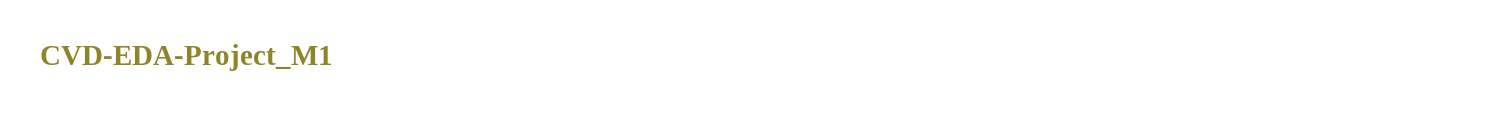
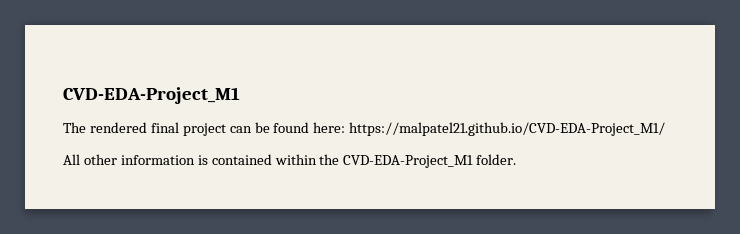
[40,44,333,71] CVD-EDA-Project_M1 -> [63,87,240,104] [63,122,666,136] [63,154,517,168] CVD-EDA-Project_M1 // The rendered final project can be found here: https://malpatel21.github.io/CVD-EDA-Project_M1/ // All other information is contained within the CVD-EDA-Project_M1 folder.

